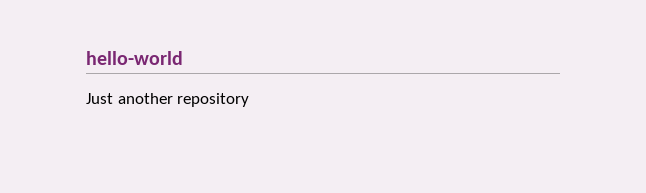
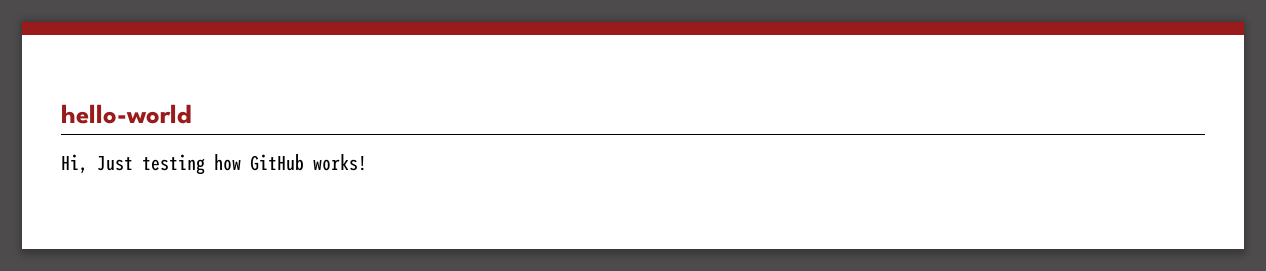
[86,93,250,107] Just another repository -> [61,154,367,175] Hi, Just testing how GitHub works!

